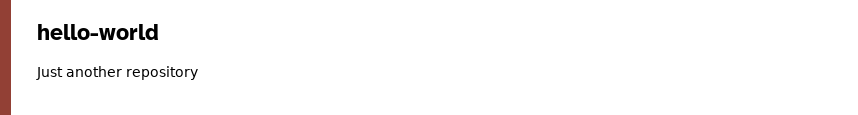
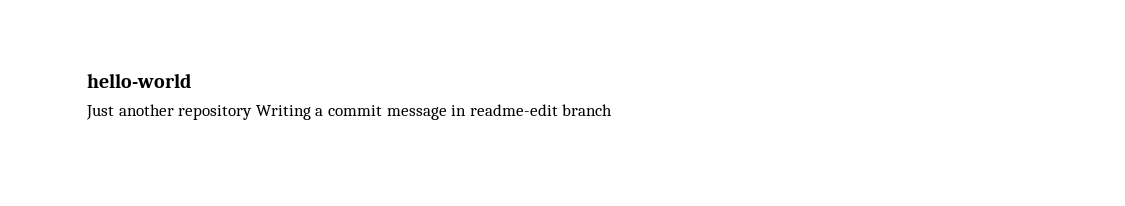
(198, 73) none -> [255,104,613,120] Writing a commit message in readme-edit branch

